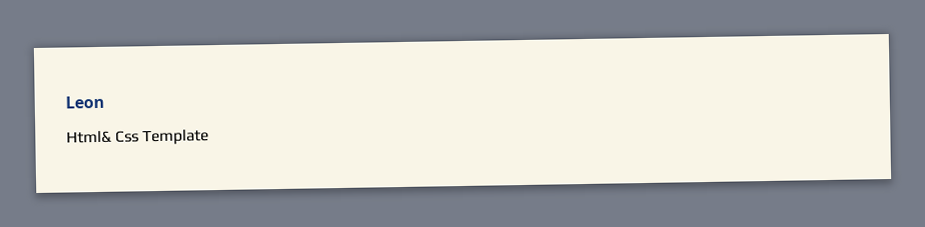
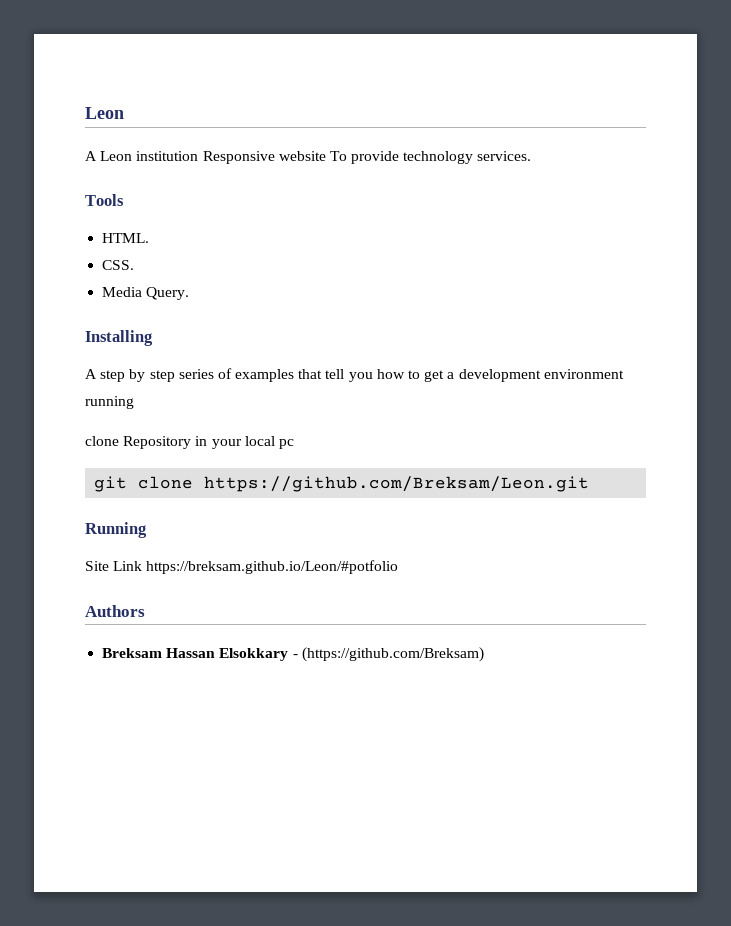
[66,129,210,146] Html& Css Template -> [85,151,532,164] [85,194,124,206] [102,233,150,243] [102,260,135,270] [102,287,190,300] [85,330,153,346] [85,368,624,382] [85,396,134,409] [85,436,294,449] [94,476,590,492] [85,522,147,538] [85,560,399,574] [85,605,145,617] [102,647,484,662] A Leon institution Responsive website To provide technology services. // Tools // HTML. // CSS. // Media Query. // Installing // A step by step series of examples that tell you how to get a development environment running // clone Repository in your local pc // git clone https://github.com/Breksam/Leon.git // Running // Site Link https://breksam.github.io/Leon/#potfolio // Authors // Breksam Hassan Elsokkary - (https://github.com/Breksam)

